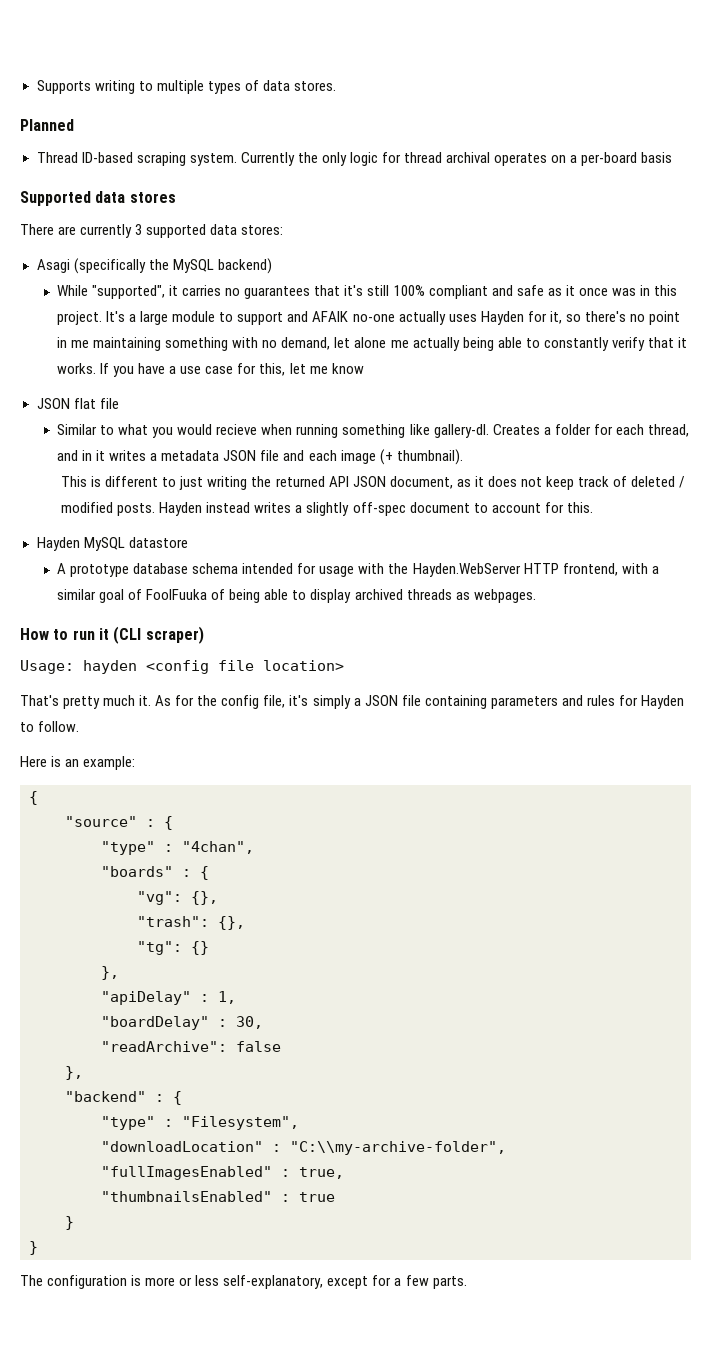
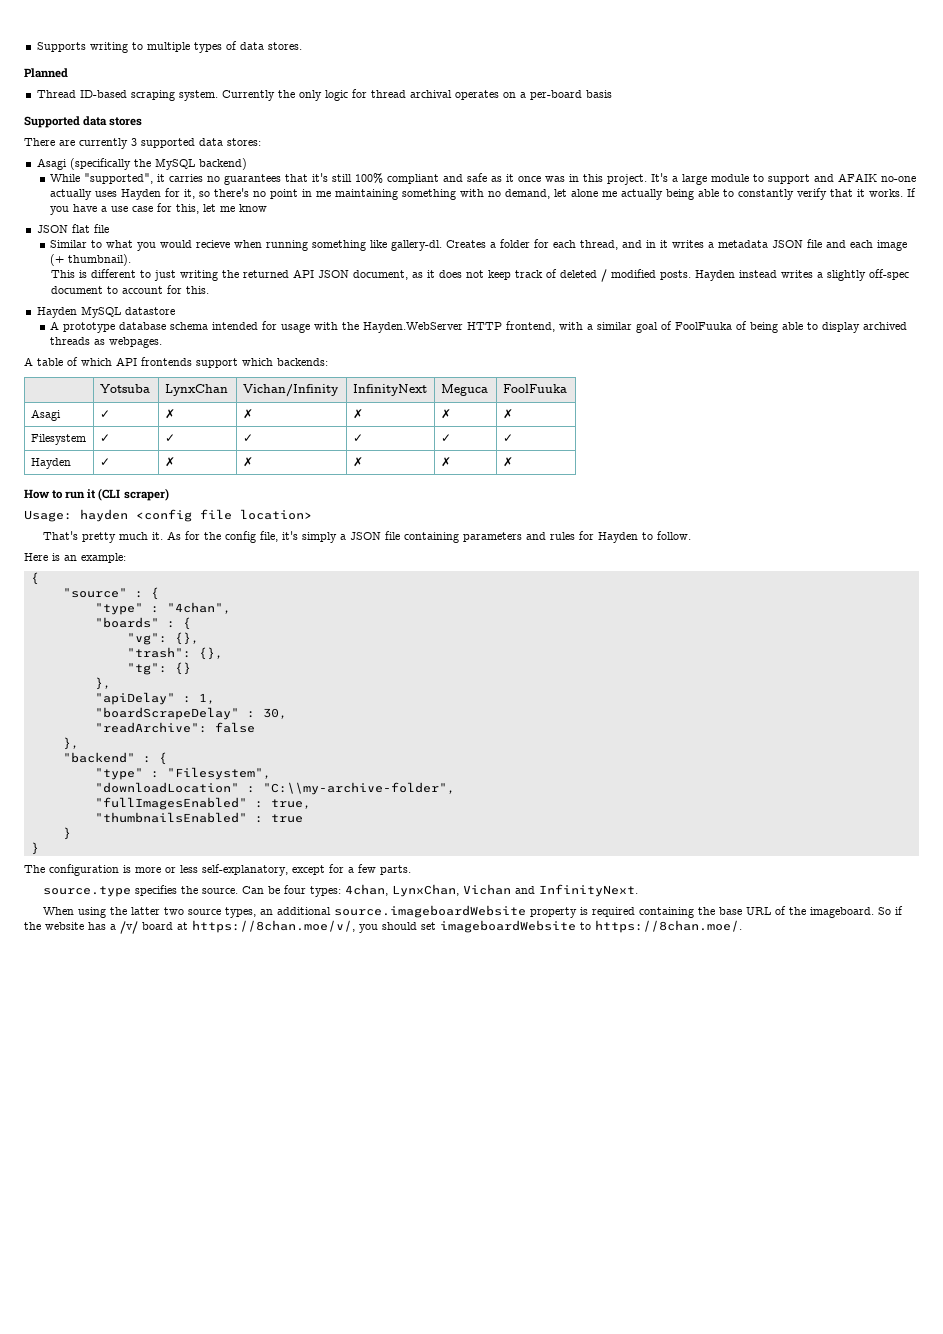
(536, 596) none -> [24,357,328,368] [99,384,150,393] [164,384,228,396] [242,384,339,397] [352,384,427,396] [440,384,488,396] [502,384,567,393] [30,409,61,421] [99,410,110,418] [164,409,175,419] [242,409,253,419] [352,409,363,419] [440,409,451,419] [502,409,513,419] [30,434,86,445] [99,434,110,442] [164,434,175,442] [242,434,253,442] [352,434,363,442] [440,434,451,442] [502,434,513,442] [30,458,71,469] [99,458,110,466] [164,457,175,467] [242,457,253,467] [352,457,363,467] [440,457,451,467] [502,457,513,467] // A table of which API frontends support which backends: // | Yotsuba | LynxChan | Vichan/Infinity | InfinityNext | Meguca | FoolFuuka // Asagi | ✓ | ✗ | ✗ | ✗ | ✗ | ✗ // Filesystem | ✓ | ✓ | ✓ | ✓ | ✓ | ✓ // Hayden | ✓ | ✗ | ✗ | ✗ | ✗ | ✗
[101,1016,209,1030] "boardDelay" -> [94,707,239,720] "boardScrapeDelay"
(467, 1282) none -> [42,884,638,897] [42,905,903,918] [24,920,742,934] // source.type specifies the source. Can be four types: 4chan, LynxChan, Vichan and InfinityNext. // When using the latter two source types, an additional source.imageboardWebsite property is required containing the base URL of the imageboard. So if the website has a /v/ board at https://8chan.moe/v/, you should set imageboardWebsite to https://8chan.moe/.

